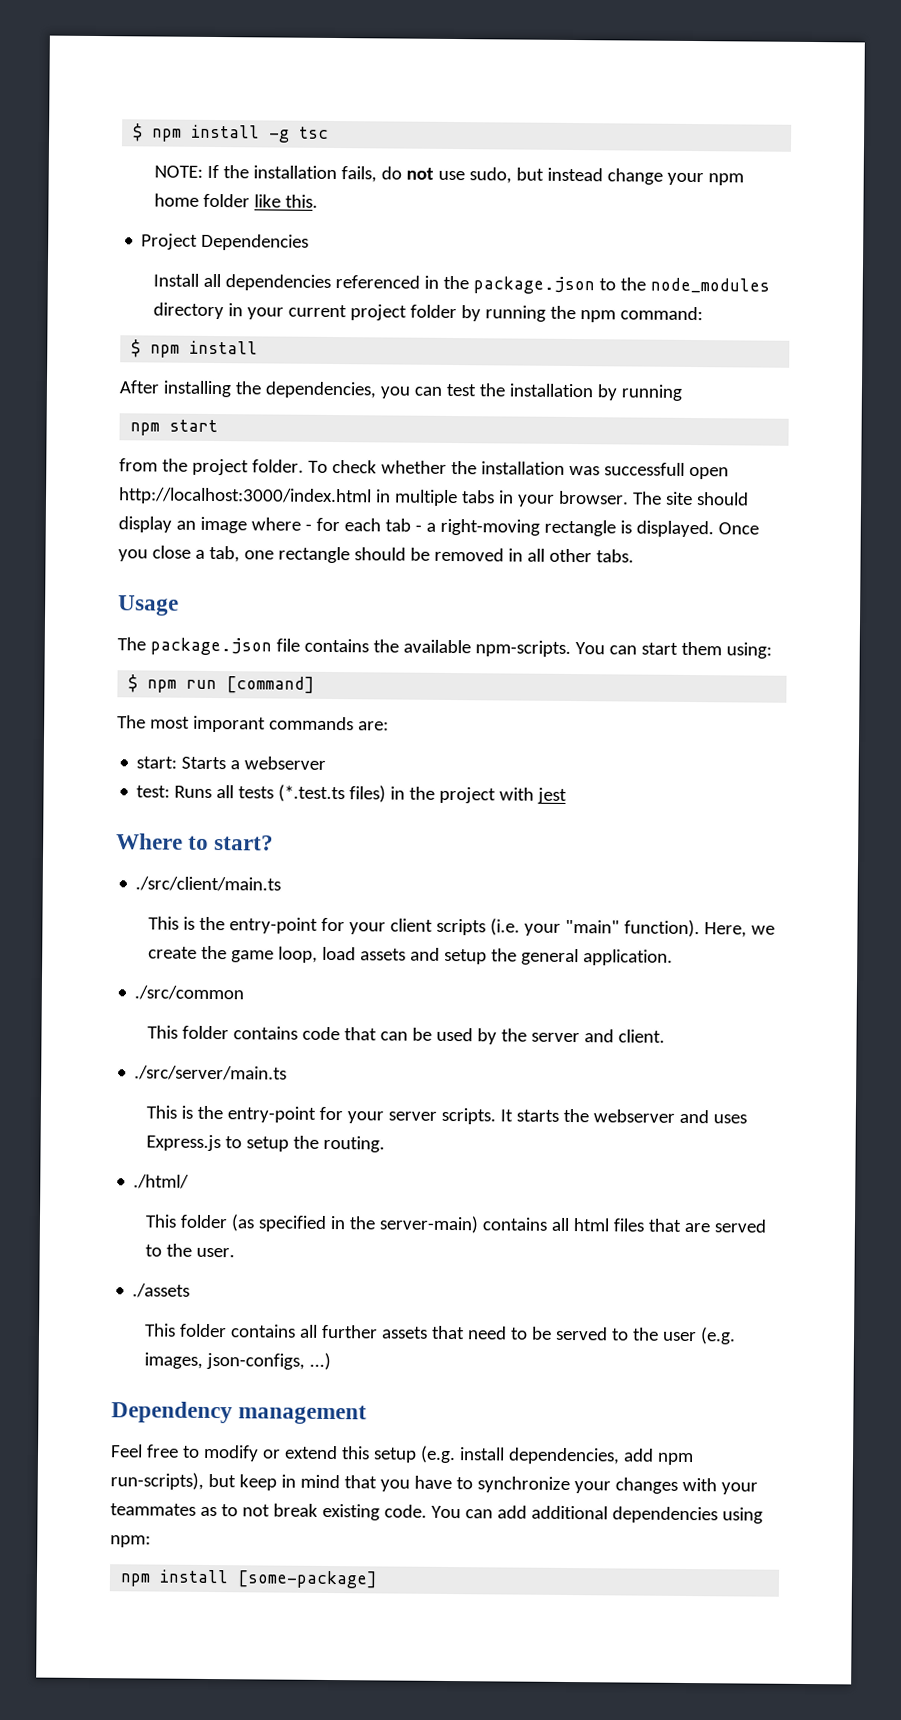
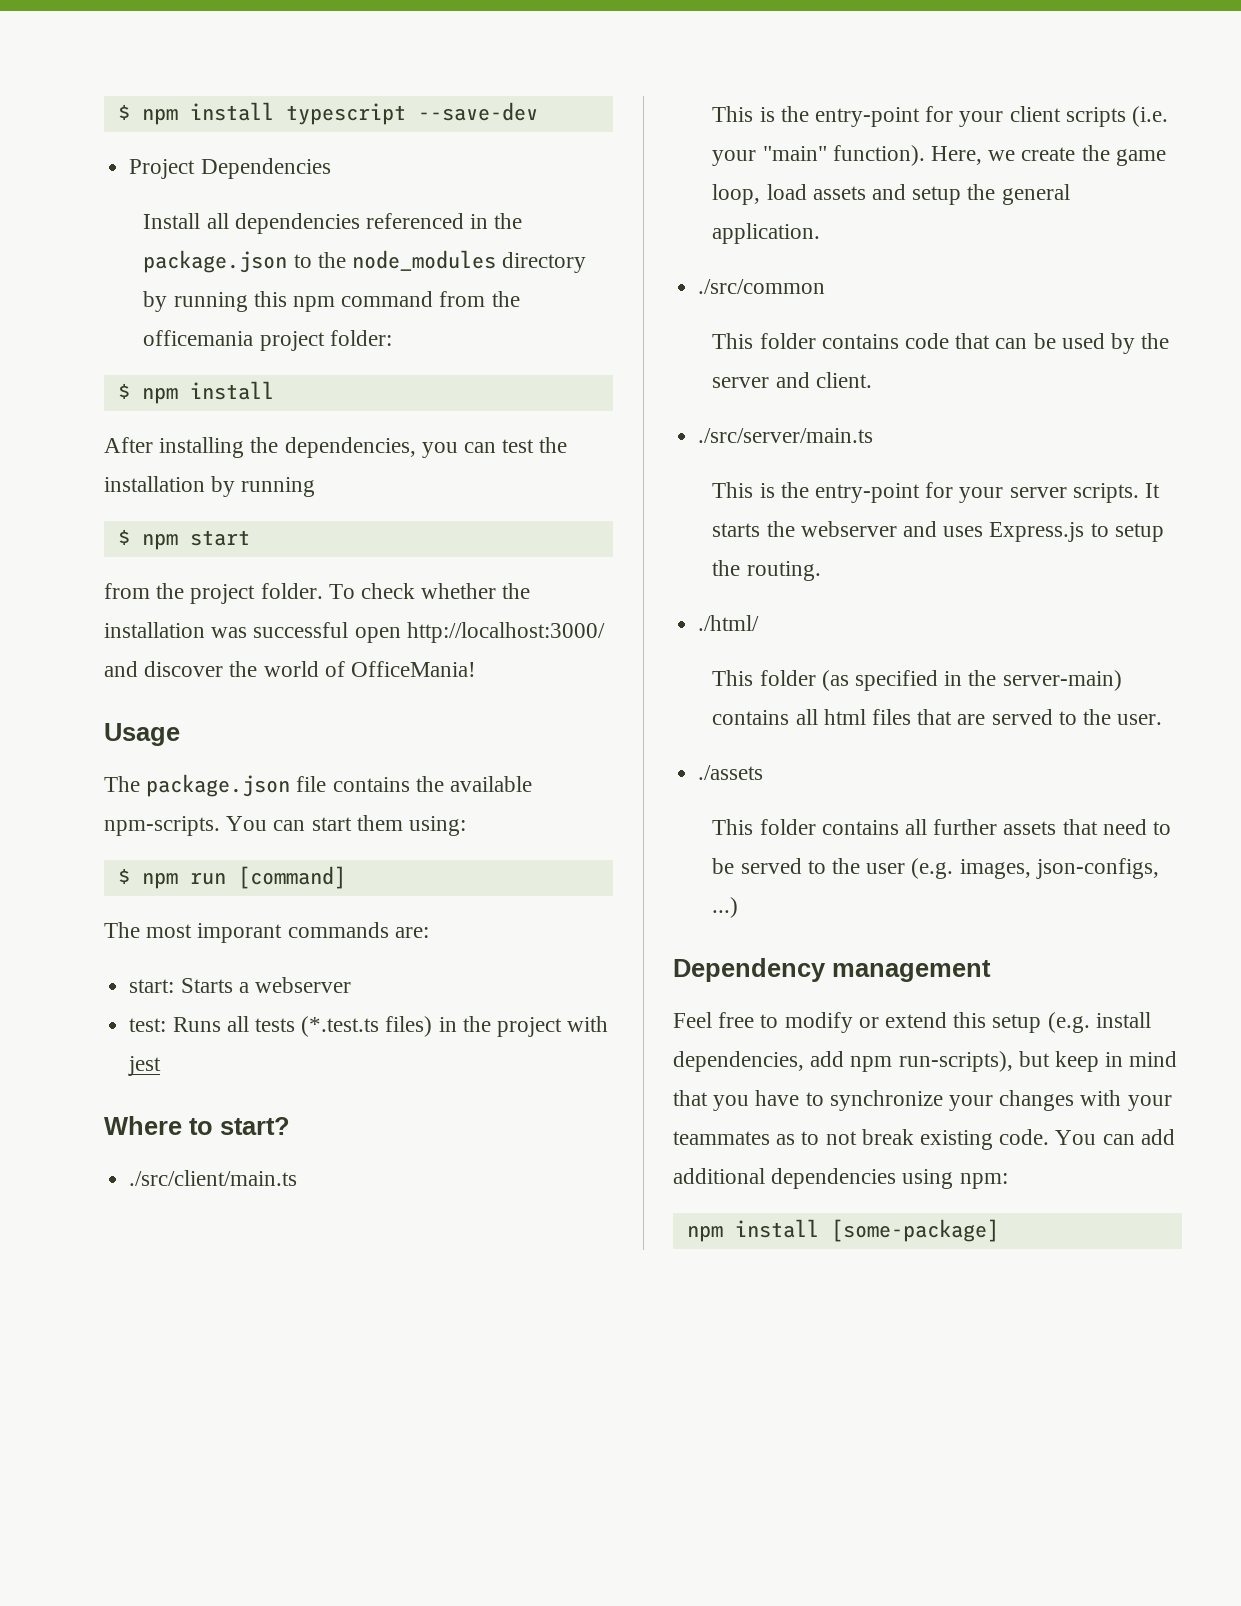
[133,123,330,143] [154,164,745,186] [154,193,319,208] $ npm install -g tsc // NOTE: If the installation fails, do not use sudo, but instead change your npm home folder like this. -> [117,102,538,125] $ npm install typescript --save-dev
[228,303,704,323] in your current project folder by running the npm command: -> [143,291,520,312] [143,330,392,351] by running this npm command from the officemania project folder:
(682, 392) none -> [117,529,130,545] $
[603,462,729,480] [118,487,749,507] [118,516,759,538] [118,545,634,564] successfull open http://localhost:3000/index.html in multiple tabs in your browser. The site should display an image where - for each tab - a right-moving rectangle is displayed. Once you close a tab, one rectangle should be removed in all other tabs. -> [253,622,605,643] [104,661,477,677] successful open http://localhost:3000/ and discover the world of OfficeMania!

